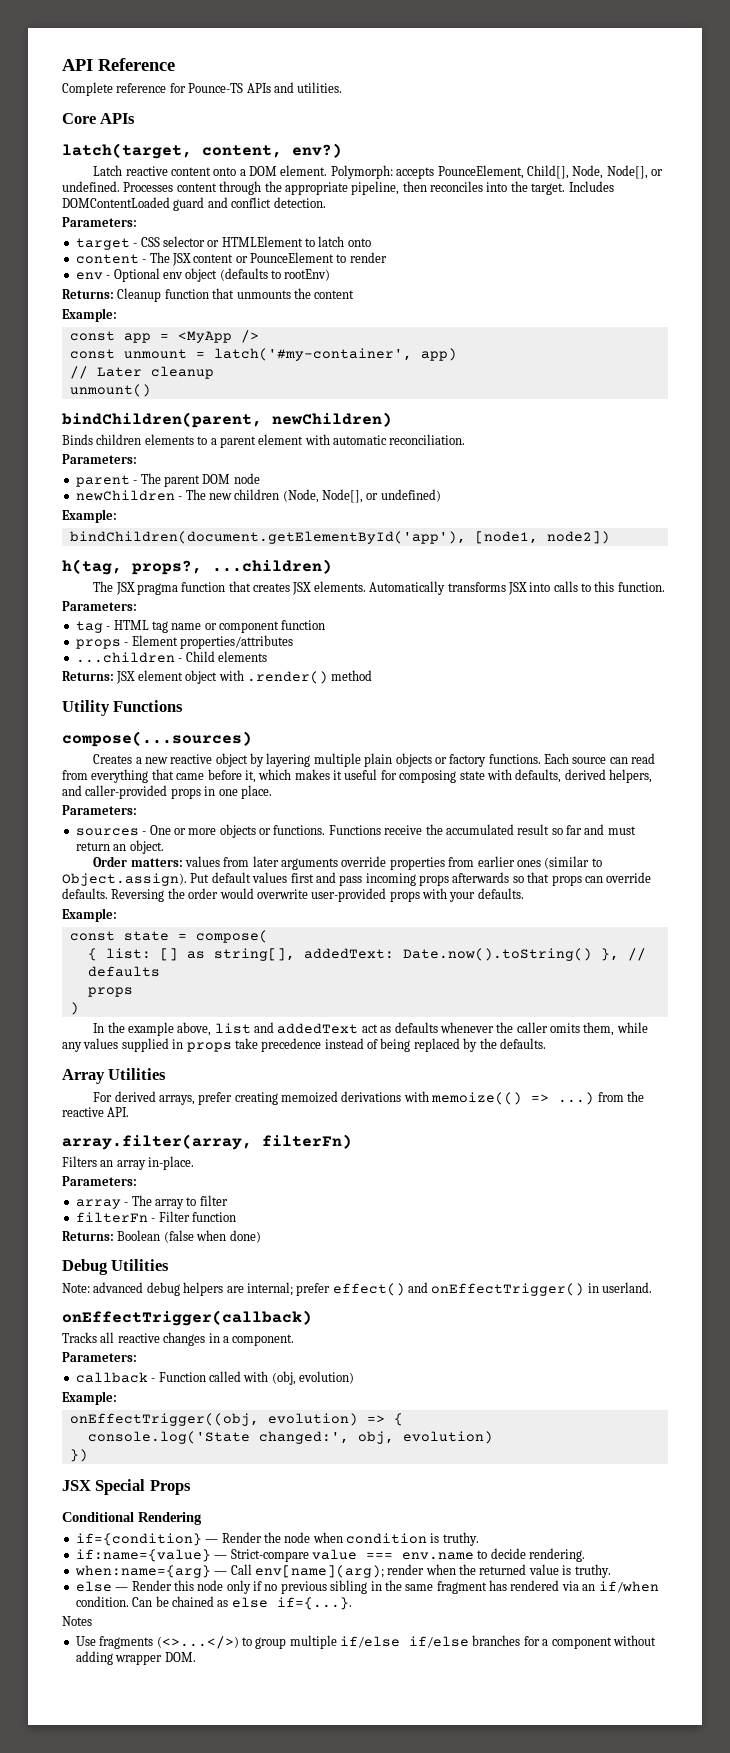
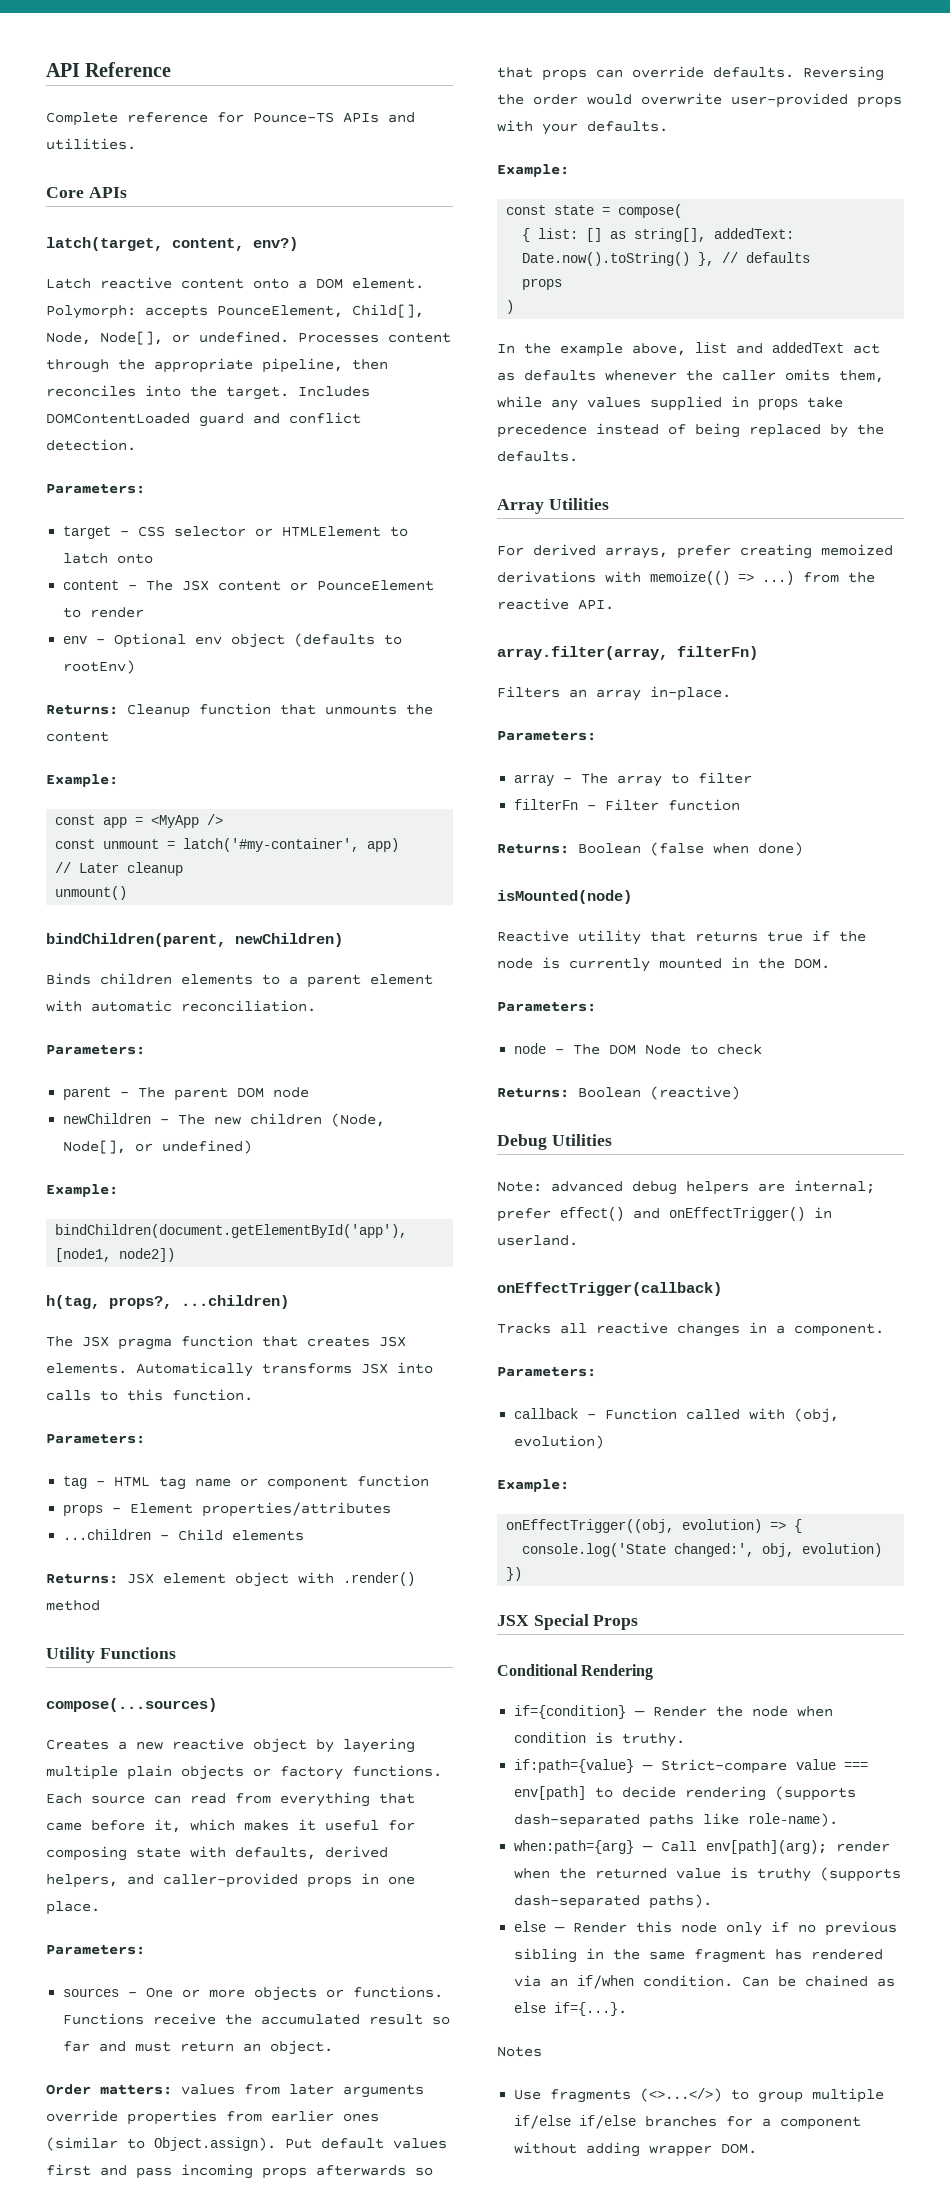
(261, 1236) none -> [497,890,632,904] [497,930,866,945] [497,957,830,972] [497,1001,596,1012] [514,1043,763,1055] [497,1086,740,1100] // isMounted(node) // Reactive utility that returns true if the node is currently mounted in the DOM. // Parameters: // node - The DOM Node to check // Returns: Boolean (reactive)
[75,1549,211,1562] if:name={value} -> [514,1759,635,1773] if:path={value}
[401,1552,474,1560] env.name -> [514,1786,587,1800] env[path]
[529,1548,585,1562] [74,1565,211,1578] rendering. // when:name={arg} -> [685,1786,857,1801] [514,1813,839,1828] [514,1840,635,1854] rendering (supports dash-separated paths like role-name). // when:path={arg}
[254,1565,384,1578] env[name](arg); -> [706,1840,828,1854] env[path](arg);
[574,1564,611,1578] truthy. -> [757,1867,902,1882] [514,1894,713,1909] truthy (supports dash-separated paths).

